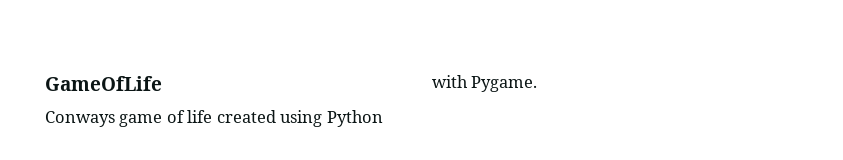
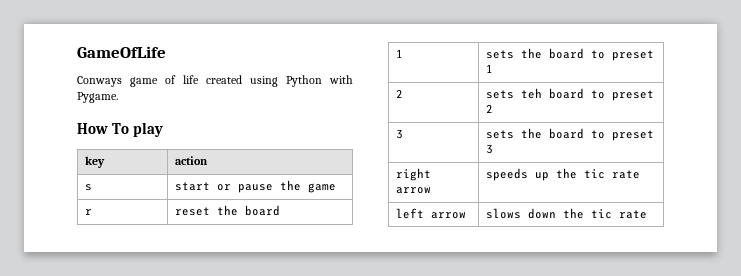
(538, 84) none -> [77,122,164,137] [84,156,105,168] [174,156,208,165] [84,184,92,191] [174,180,336,193] [84,209,92,215] [174,205,280,216] [395,49,403,58] [485,48,654,61] [485,64,493,73] [395,89,403,98] [485,88,654,101] [485,104,493,113] [395,129,403,139] [485,128,654,141] [485,144,493,154] [395,168,431,181] [395,187,431,194] [485,168,640,181] [395,208,466,219] [485,208,647,219] // How To play // key | action // s | start or pause the game // r | reset the board // 1 | sets the board to preset 1 // 2 | sets teh board to preset 2 // 3 | sets the board to preset 3 // right arrow | speeds up the tic rate // left arrow | slows down the tic rate

